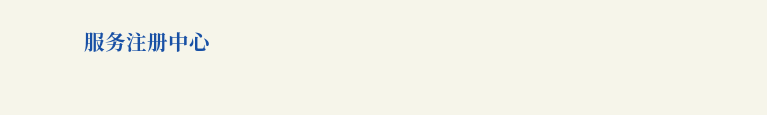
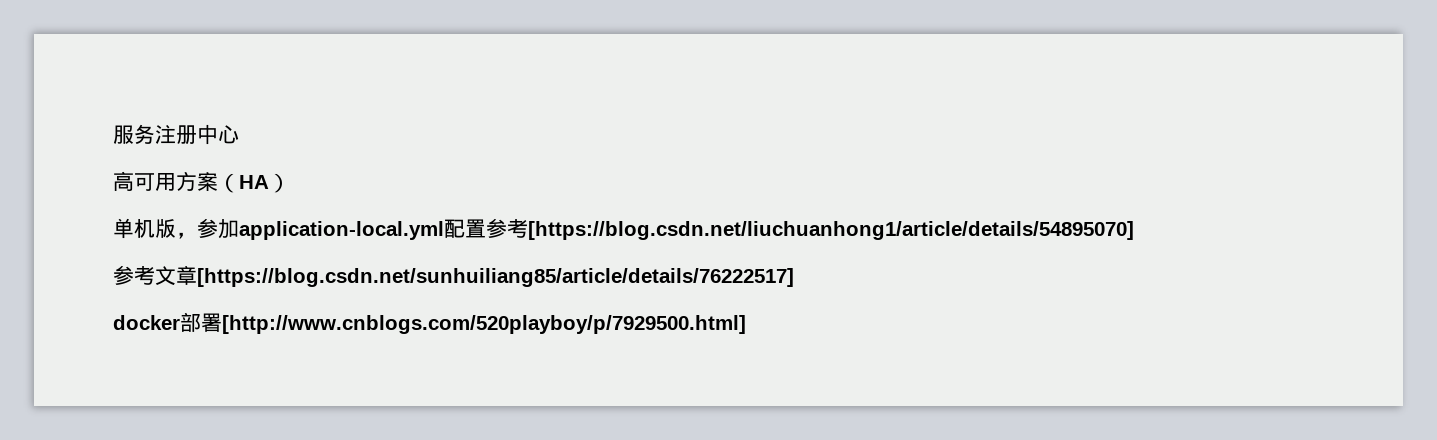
(213, 41) none -> [113,171,290,193] [113,218,1134,240] [113,265,794,287] [113,312,746,334] // 高可用方案（HA） // 单机版，参加application-local.yml配置参考[https://blog.csdn.net/liuchuanhong1/article/details/54895070] // 参考文章[https://blog.csdn.net/sunhuiliang85/article/details/76222517] // docker部署[http://www.cnblogs.com/520playboy/p/7929500.html]

